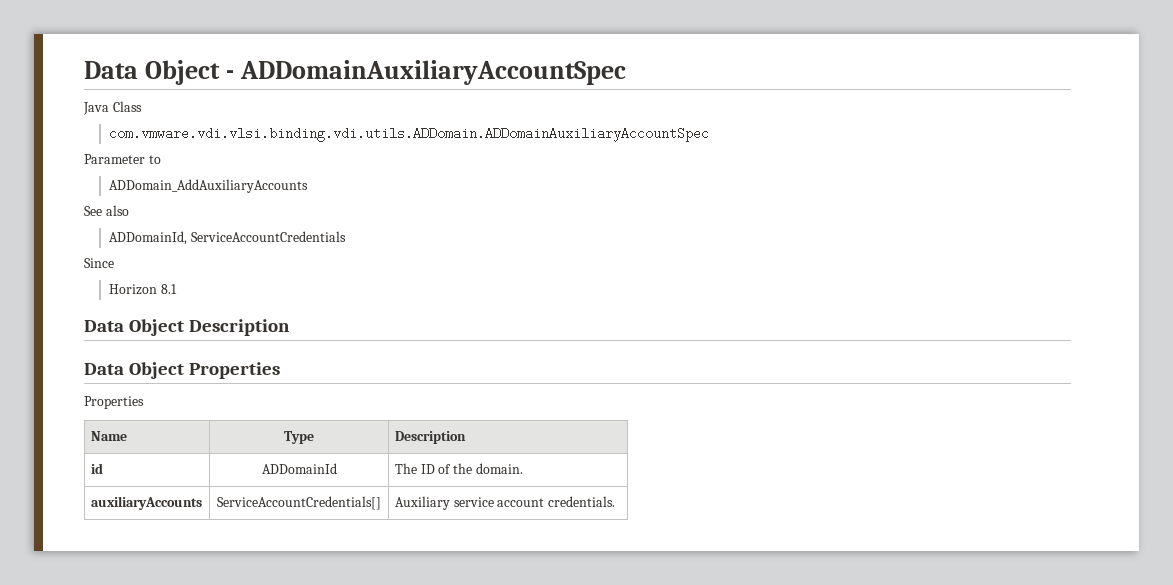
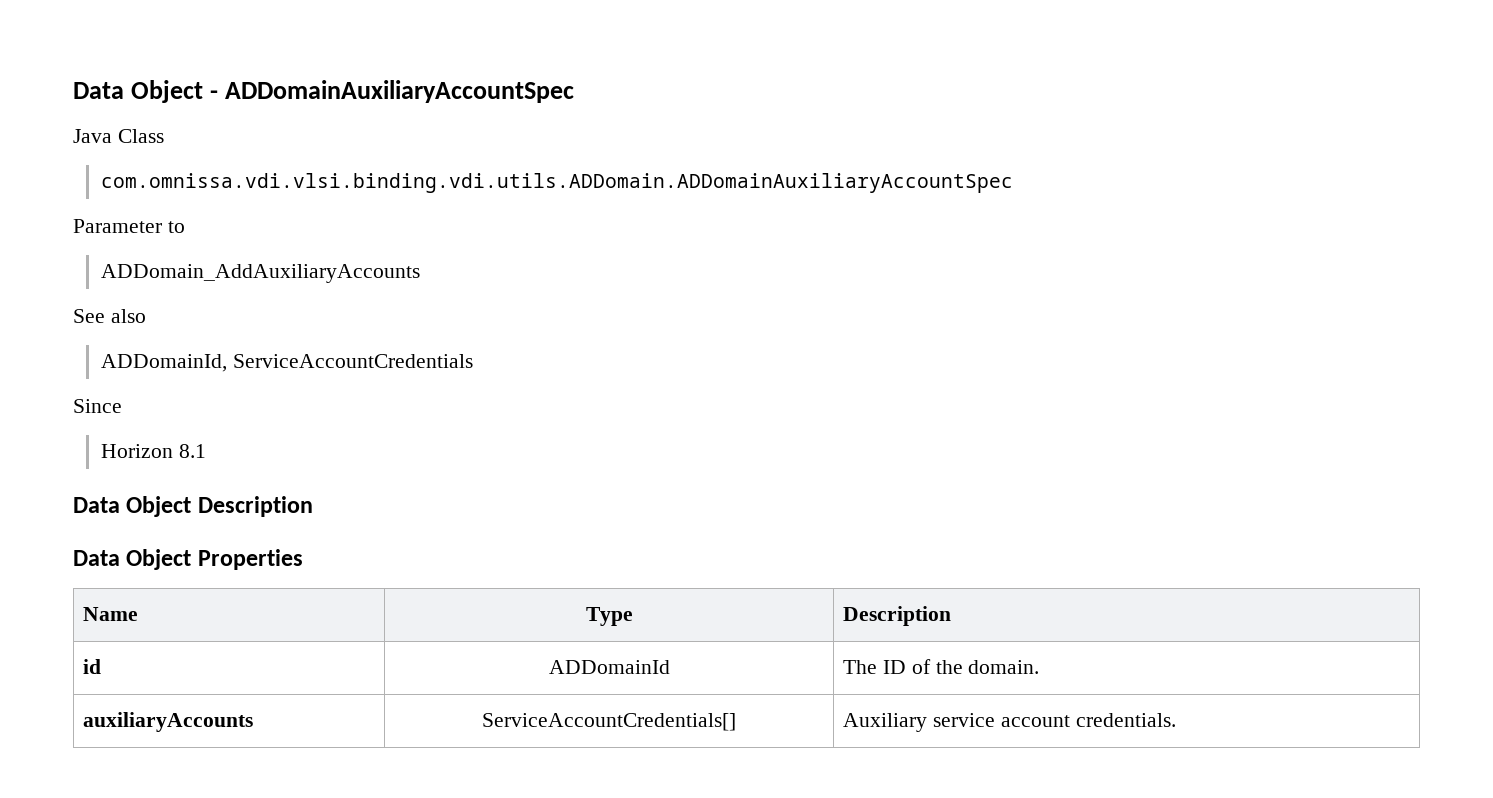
[108,127,709,142] com.vmware.vdi.vlsi.binding.vdi.utils.ADDomain.ADDomainAuxiliaryAccountSpec -> [100,173,1013,193] com.omnissa.vdi.vlsi.binding.vdi.utils.ADDomain.ADDomainAuxiliaryAccountSpec
[84,396,144,409] // Properties -> (303, 559) none

